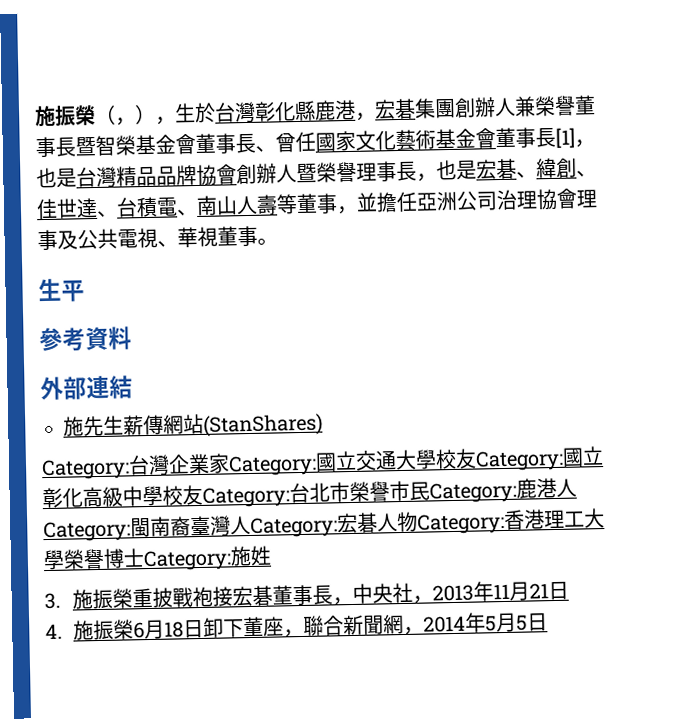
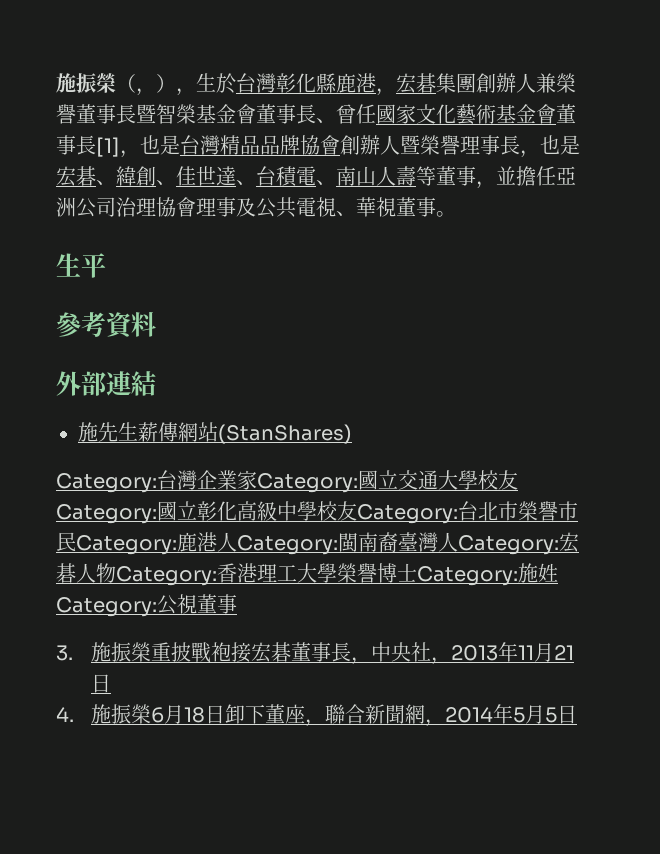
(272, 555) none -> [56,594,237,617] Category:公視董事

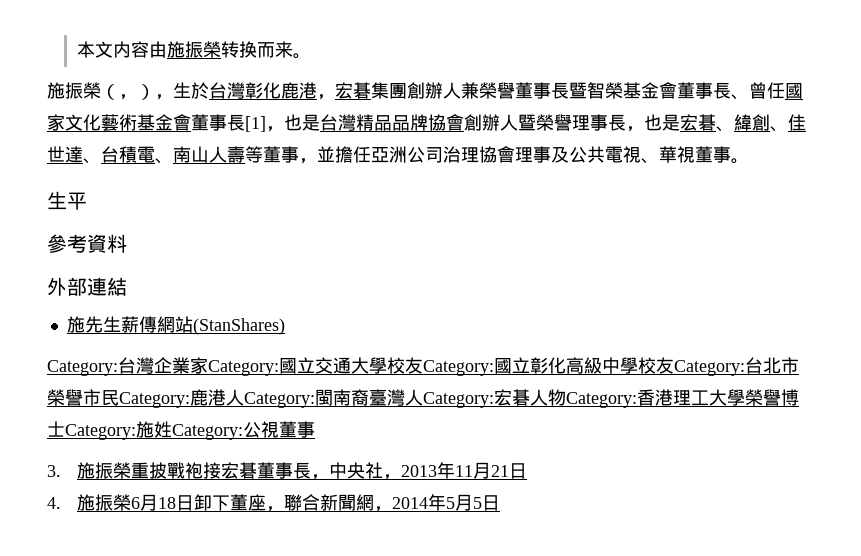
(56, 83) none -> [76,41,311,59] 本文内容由施振榮转换而来。 //
[316,73,337,93] 縣 -> (281, 90) none

